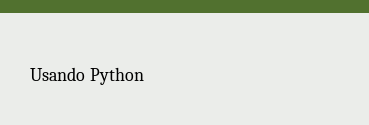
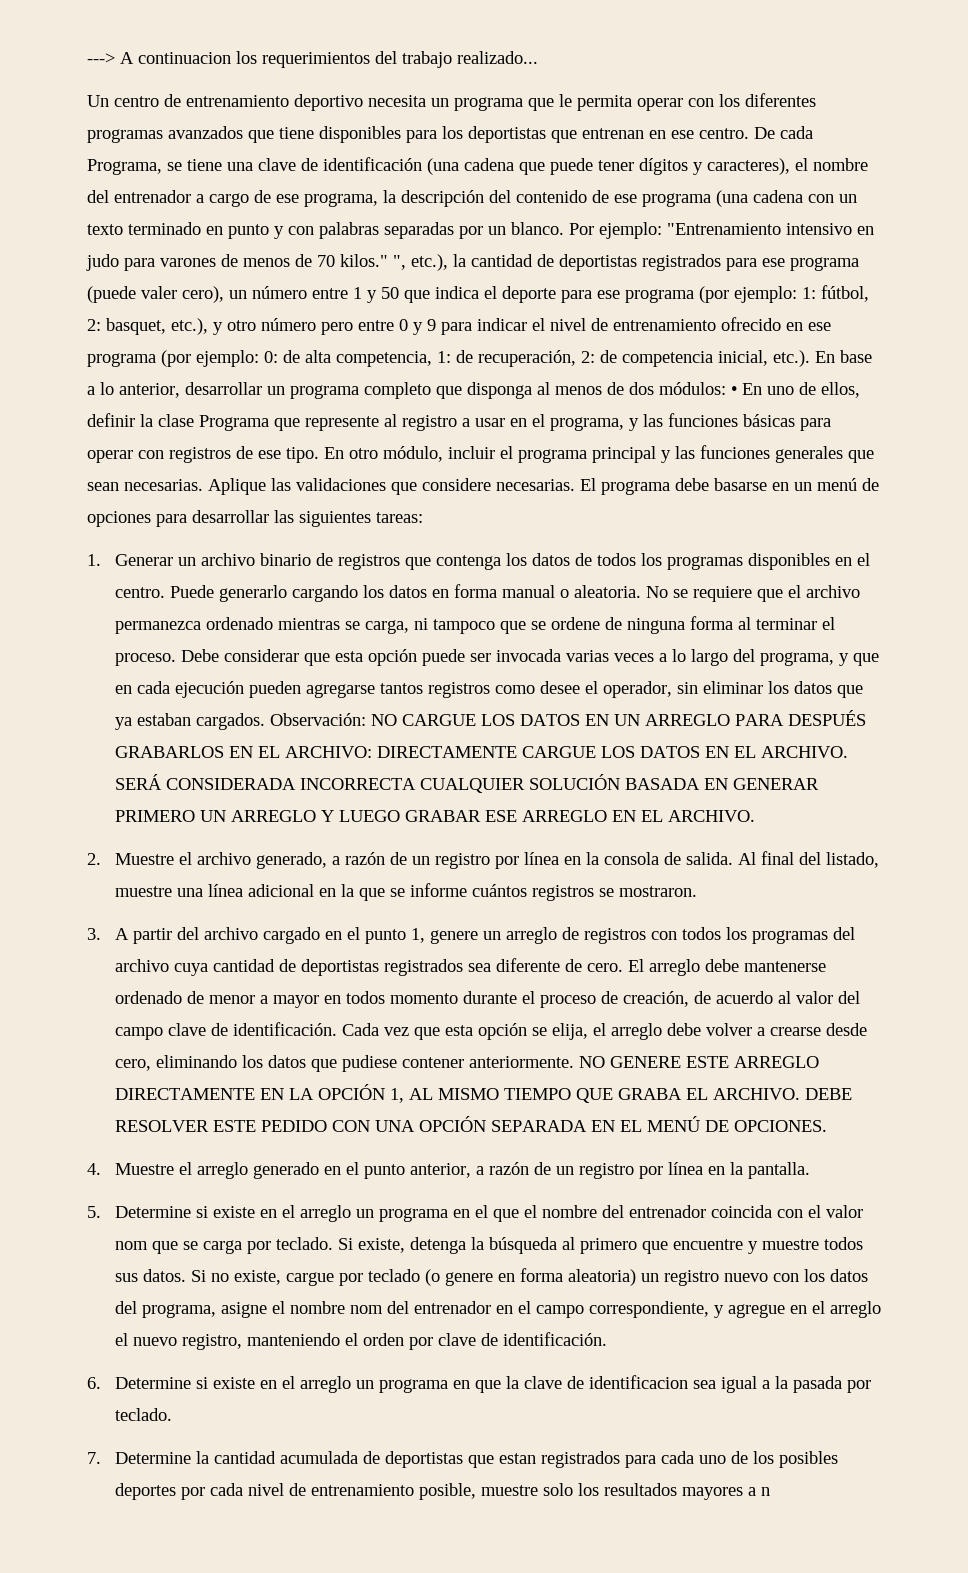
[30,67,144,85] Usando Python -> [87,51,538,68] [87,93,816,111] [87,126,813,143] [87,157,868,175] [87,190,857,207] [87,222,874,239] [86,254,859,271] [87,285,869,303] [87,317,831,335] [87,350,872,367] [87,382,860,399] [87,413,831,431] [87,445,874,463] [87,478,879,495] [87,510,423,527] [87,553,870,570] [114,584,860,602] [114,616,835,634] [114,649,879,666] [114,681,863,698] [114,710,866,730] [114,746,848,758] [114,774,819,793] [114,810,755,822] [87,851,879,869] [114,883,697,901] [87,927,855,944] [114,958,826,976] [114,991,860,1008] [114,1022,867,1040] [114,1055,819,1072] [114,1084,852,1103] [114,1116,827,1132] [87,1162,810,1179] [87,1205,863,1222] [114,1237,863,1254] [114,1268,868,1286] [114,1301,881,1318] [114,1332,607,1350] [87,1375,871,1393] [114,1408,172,1421] [87,1451,838,1468] [114,1483,770,1500] ---> A continuacion los requerimientos del trabajo realizado... // Un centro de entrenamiento deportivo necesita un programa que le permita operar con los diferentes programas avanzados que tiene disponibles para los deportistas que entrenan en ese centro. De cada Programa, se tiene una clave de identificación (una cadena que puede tener dígitos y caracteres), el nombre del entrenador a cargo de ese programa, la descripción del contenido de ese programa (una cadena con un texto terminado en punto y con palabras separadas por un blanco. Por ejemplo: "Entrenamiento intensivo en judo para varones de menos de 70 kilos." ", etc.), la cantidad de deportistas registrados para ese programa (puede valer cero), un número entre 1 y 50 que indica el deporte para ese programa (por ejemplo: 1: fútbol, 2: basquet, etc.), y otro número pero entre 0 y 9 para indicar el nivel de entrenamiento ofrecido en ese programa (por ejemplo: 0: de alta competencia, 1: de recuperación, 2: de competencia inicial, etc.). En base a lo anterior, desarrollar un programa completo que disponga al menos de dos módulos: • En uno de ellos, definir la clase Programa que represente al registro a usar en el programa, y las funciones básicas para operar con registros de ese tipo. En otro módulo, incluir el programa principal y las funciones generales que sean necesarias. Aplique las validaciones que considere necesarias. El programa debe basarse en un menú de opciones para desarrollar las siguientes tareas: // 1. Generar un archivo binario de registros que contenga los datos de todos los programas disponibles en el centro. Puede generarlo cargando los datos en forma manual o aleatoria. No se requiere que el archivo permanezca ordenado mientras se carga, ni tampoco que se ordene de ninguna forma al terminar el proceso. Debe considerar que esta opción puede ser invocada varias veces a lo largo del programa, y que en cada ejecución pueden agregarse tantos registros como desee el operador, sin eliminar los datos que ya estaban cargados. Observación: NO CARGUE LOS DATOS EN UN ARREGLO PARA DESPUÉS GRABARLOS EN EL ARCHIVO: DIRECTAMENTE CARGUE LOS DATOS EN EL ARCHIVO. SERÁ CONSIDERADA INCORRECTA CUALQUIER SOLUCIÓN BASADA EN GENERAR PRIMERO UN ARREGLO Y LUEGO GRABAR ESE ARREGLO EN EL ARCHIVO. // 2. Muestre el archivo generado, a razón de un registro por línea en la consola de salida. Al final del listado, muestre una línea adicional en la que se informe cuántos registros se mostraron. // 3. A partir del archivo cargado en el punto 1, genere un arreglo de registros con todos los programas del archivo cuya cantidad de deportistas registrados sea diferente de cero. El arreglo debe mantenerse ordenado de menor a mayor en todos momento durante el proceso de creación, de acuerdo al valor del campo clave de identificación. Cada vez que esta opción se elija, el arreglo debe volver a crearse desde cero, eliminando los datos que pudiese contener anteriormente. NO GENERE ESTE ARREGLO DIRECTAMENTE EN LA OPCIÓN 1, AL MISMO TIEMPO QUE GRABA EL ARCHIVO. DEBE RESOLVER ESTE PEDIDO CON UNA OPCIÓN SEPARADA EN EL MENÚ DE OPCIONES. // 4. Muestre el arreglo generado en el punto anterior, a razón de un registro por línea en la pantalla. // 5. Determine si existe en el arreglo un programa en el que el nombre del entrenador coincida con el valor nom que se carga por teclado. Si existe, detenga la búsqueda al primero que encuentre y muestre todos sus datos. Si no existe, cargue por teclado (o genere en forma aleatoria) un registro nuevo con los datos del programa, asigne el nombre nom del entrenador en el campo correspondiente, y agregue en el arreglo el nuevo registro, manteniendo el orden por clave de identificación. // 6. Determine si existe en el arreglo un programa en que la clave de identificacion sea igual a la pasada por teclado. // 7. Determine la cantidad acumulada de deportistas que estan registrados para cada uno de los posibles deportes por cada nivel de entrenamiento posible, muestre solo los resultados mayores a n

